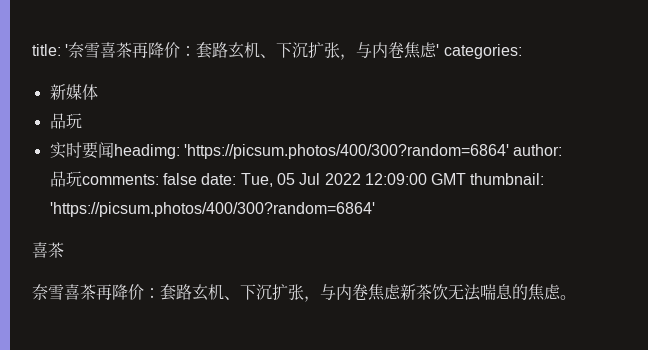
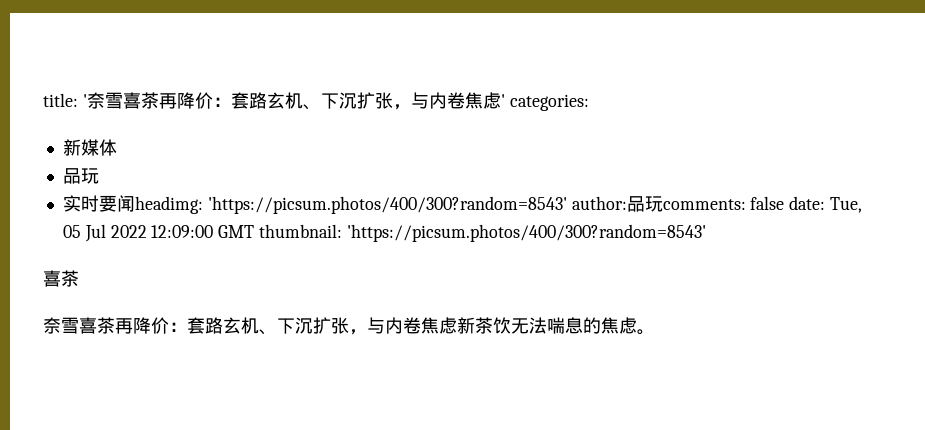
[183,144,509,159] 'https://picsum.photos/400/300?random=6864' -> [207,196,567,214] 'https://picsum.photos/400/300?random=8543'
[49,202,375,217] 'https://picsum.photos/400/300?random=6864' -> [346,224,706,242] 'https://picsum.photos/400/300?random=8543'

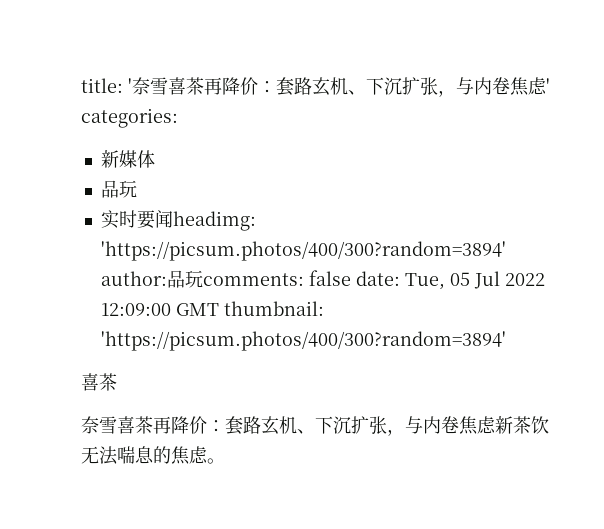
[207,196,567,214] 'https://picsum.photos/400/300?random=8543' -> [100,241,506,261] 'https://picsum.photos/400/300?random=3894'
[346,224,706,242] 'https://picsum.photos/400/300?random=8543' -> [100,331,506,351] 'https://picsum.photos/400/300?random=3894'

